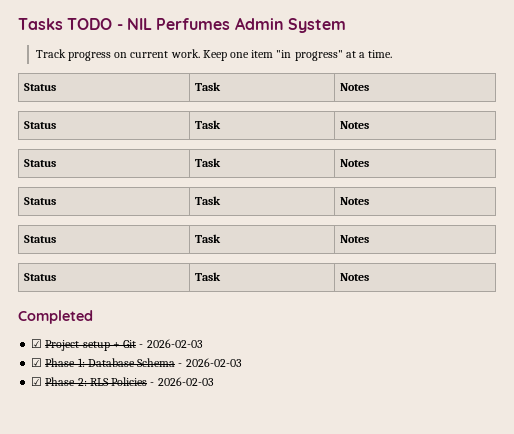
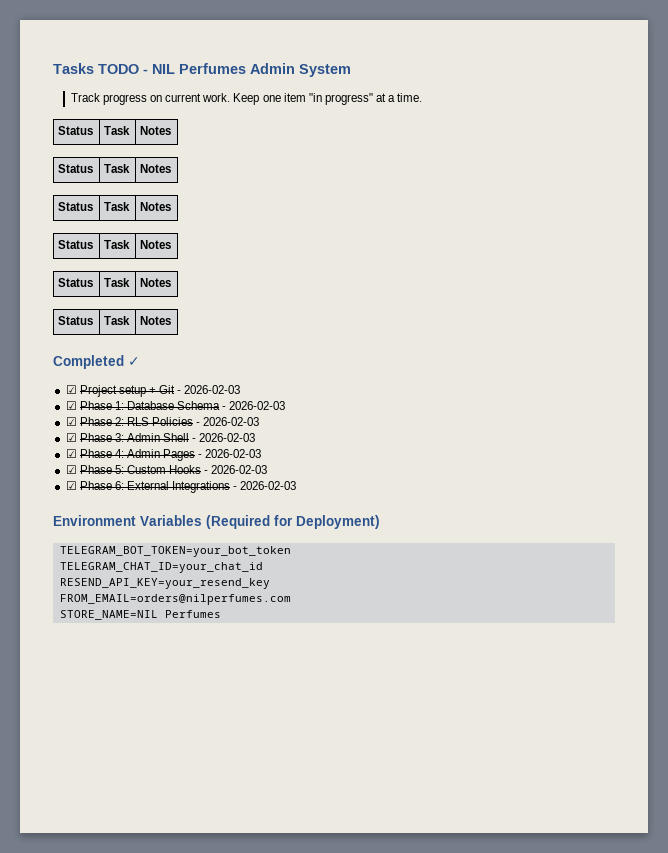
(93, 317) none -> [128,357,140,366] ✓
(214, 381) none -> [65,433,256,442] [65,449,262,461] [65,465,268,474] [65,481,297,493] [53,515,380,529] [59,546,291,557] [59,562,263,573] [59,578,270,589] [59,594,291,605] [59,610,221,620] // ☑ Phase 3: Admin Shell - 2026-02-03 // ☑ Phase 4: Admin Pages - 2026-02-03 // ☑ Phase 5: Custom Hooks - 2026-02-03 // ☑ Phase 6: External Integrations - 2026-02-03 // Environment Variables (Required for Deployment) // TELEGRAM_BOT_TOKEN=your_bot_token // TELEGRAM_CHAT_ID=your_chat_id // RESEND_API_KEY=your_resend_key // FROM_EMAIL=orders@nilperfumes.com // STORE_NAME=NIL Perfumes

